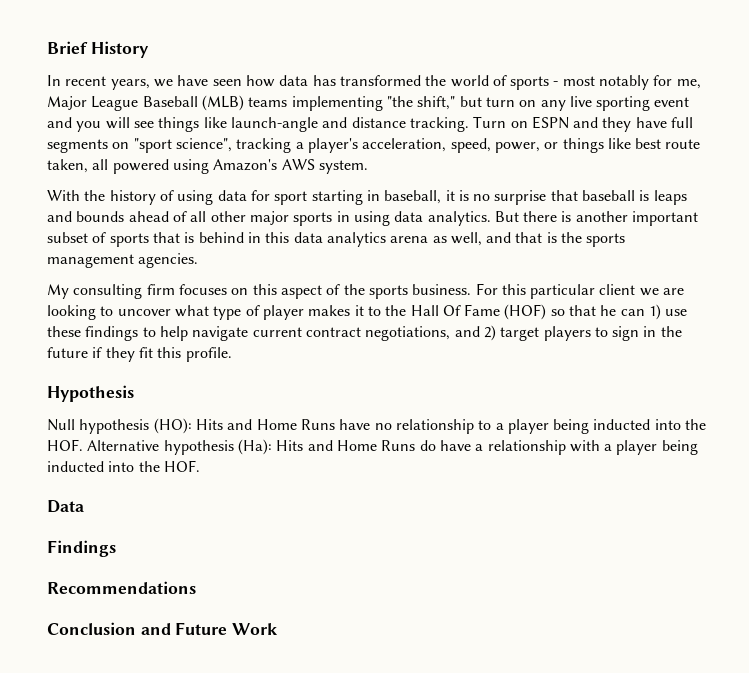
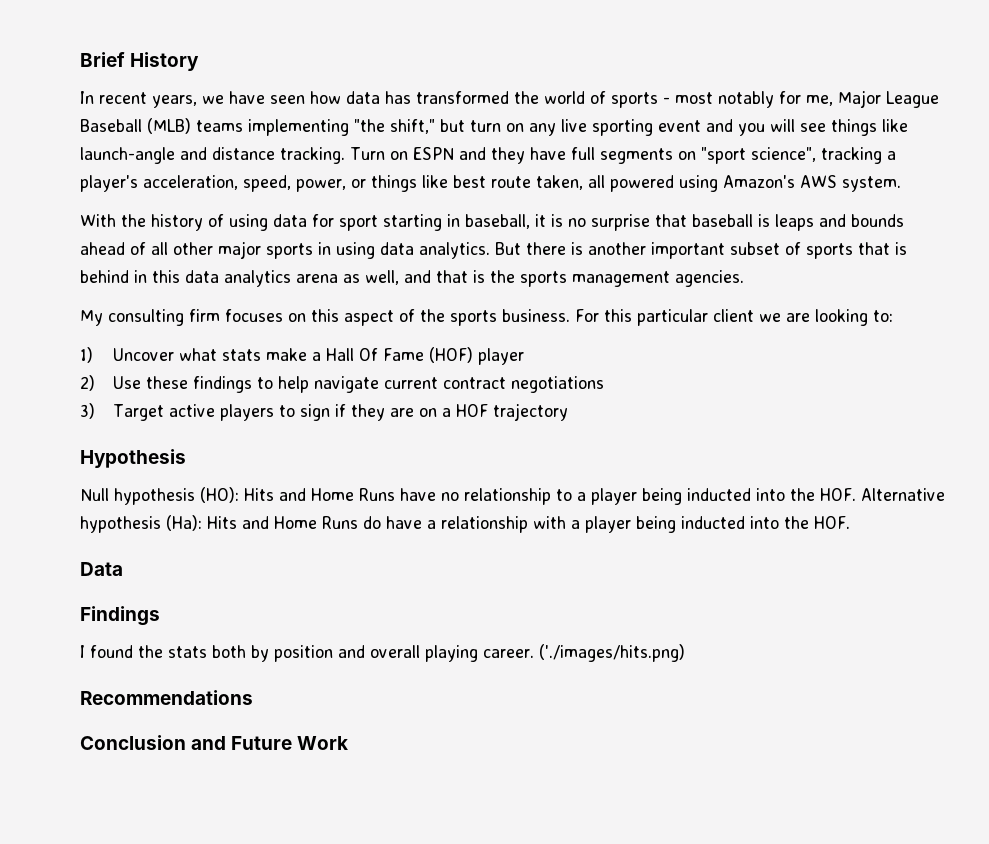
[100,304,688,320] to uncover what type of player makes it to the Hall Of Fame (HOF) so that he can 1) use -> [873,310,893,322] [80,347,525,365] [80,375,142,391] to: // 1) Uncover what stats make a Hall Of Fame (HOF) player // 2) Use
[365,325,682,341] [47,347,232,362] negotiations, and 2) target players to sign in the future if they fit this profile. -> [511,376,605,393] [80,403,569,421] negotiations // 3) Target active players to sign if they are on a HOF trajectory
(116, 548) none -> [80,644,685,662] // I found the stats both by position and overall playing career. ('./images/hits.png)

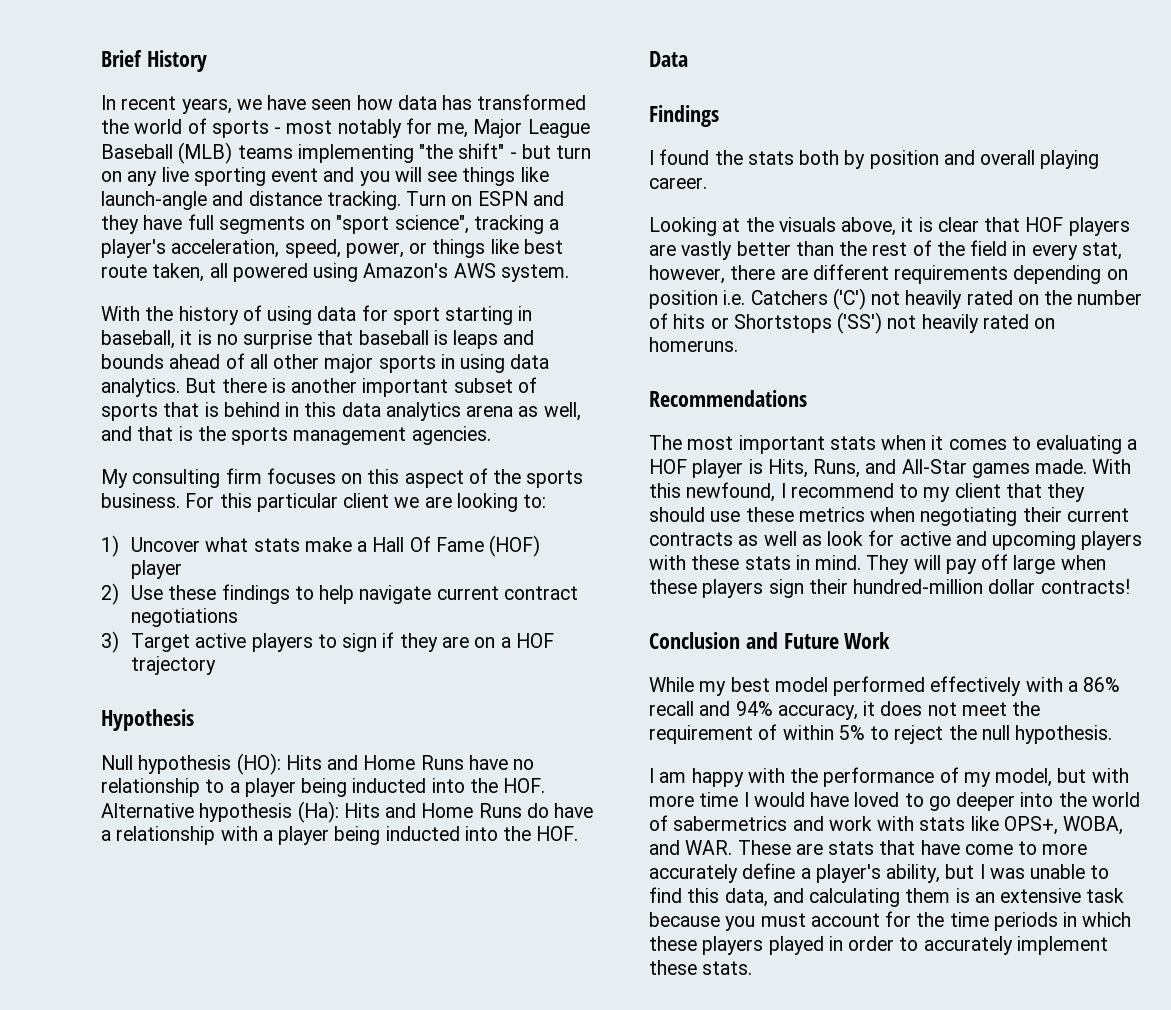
[390,119,435,134] shift," -> [458,143,517,159] shift" -
[539,644,685,662] [80,690,253,705] [80,735,349,750] ('./images/hits.png) // Recommendations // Conclusion and Future Work -> [649,217,1130,236] [649,240,1122,260] [649,264,1128,284] [649,288,1143,310] [649,312,1056,334] [649,337,738,352] [649,390,807,407] [649,435,1138,454] [649,459,1132,478] [649,482,1086,502] [649,507,1129,526] [649,530,1143,550] [649,554,1106,574] [649,579,1130,598] [649,632,891,649] [649,676,1121,696] [649,701,1041,720] [649,724,1113,744] [649,767,1129,787] [649,792,1140,811] [649,815,1124,835] [649,840,1088,855] [649,863,1110,883] [649,887,1125,907] [649,911,1132,931] [649,936,1108,955] [649,960,753,975] // Looking at the visuals above, it is clear that HOF players are vastly better than the rest of the field in every stat, however, there are different requirements depending on position i.e. Catchers ('C') not heavily rated on the number of hits or Shortstops ('SS') not heavily rated on homeruns. // Recommendations // The most important stats when it comes to evaluating a HOF player is Hits, Runs, and All-Star games made. With this newfound, I recommend to my client that they should use these metrics when negotiating their current contracts as well as look for active and upcoming players with these stats in mind. They will pay off large when these players sign their hundred-million dollar contracts! // Conclusion and Future Work // While my best model performed effectively with a 86% recall and 94% accuracy, it does not meet the requirement of within 5% to reject the null hypothesis. // I am happy with the performance of my model, but with more time I would have loved to go deeper into the world of sabermetrics and work with stats like OPS+, WOBA, and WAR. These are stats that have come to more accurately define a player's ability, but I was unable to find this data, and calculating them is an extensive task because you must account for the time periods in which these players played in order to accurately implement these stats.

